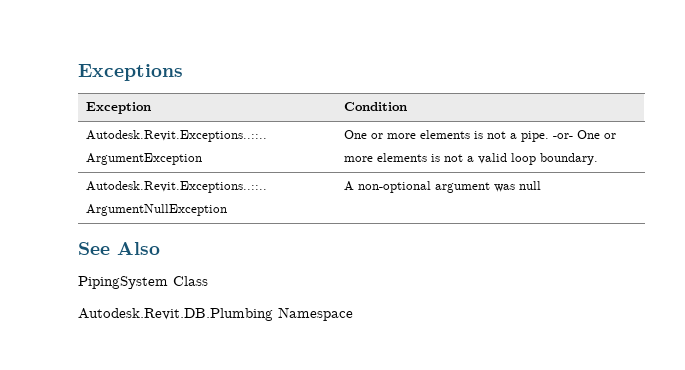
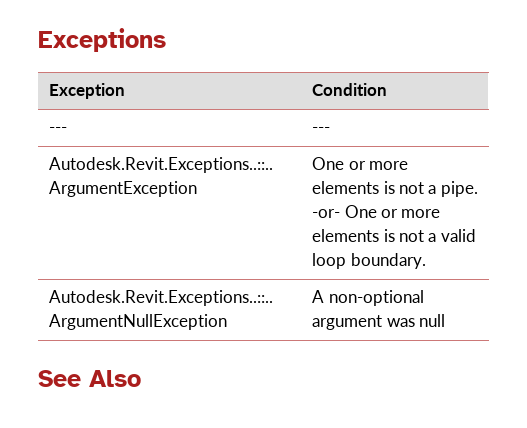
(407, 106) none -> [49,127,68,133] [312,127,331,133] // --- | ---
[78,276,208,289] [78,307,353,321] // PipingSystem Class // Autodesk.Revit.DB.Plumbing Namespace -> (141, 378) none

